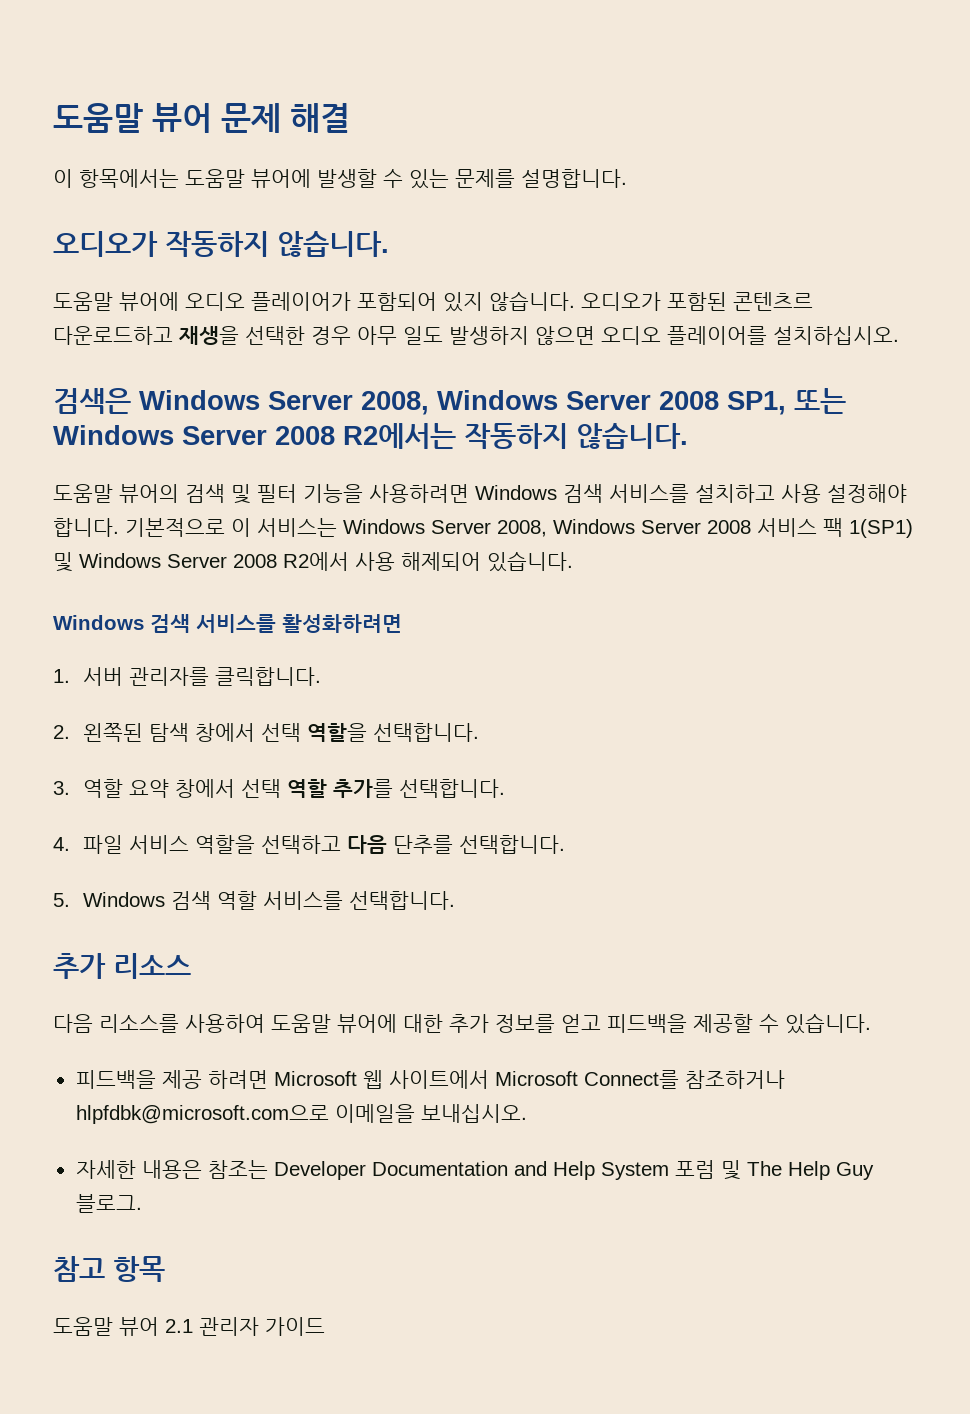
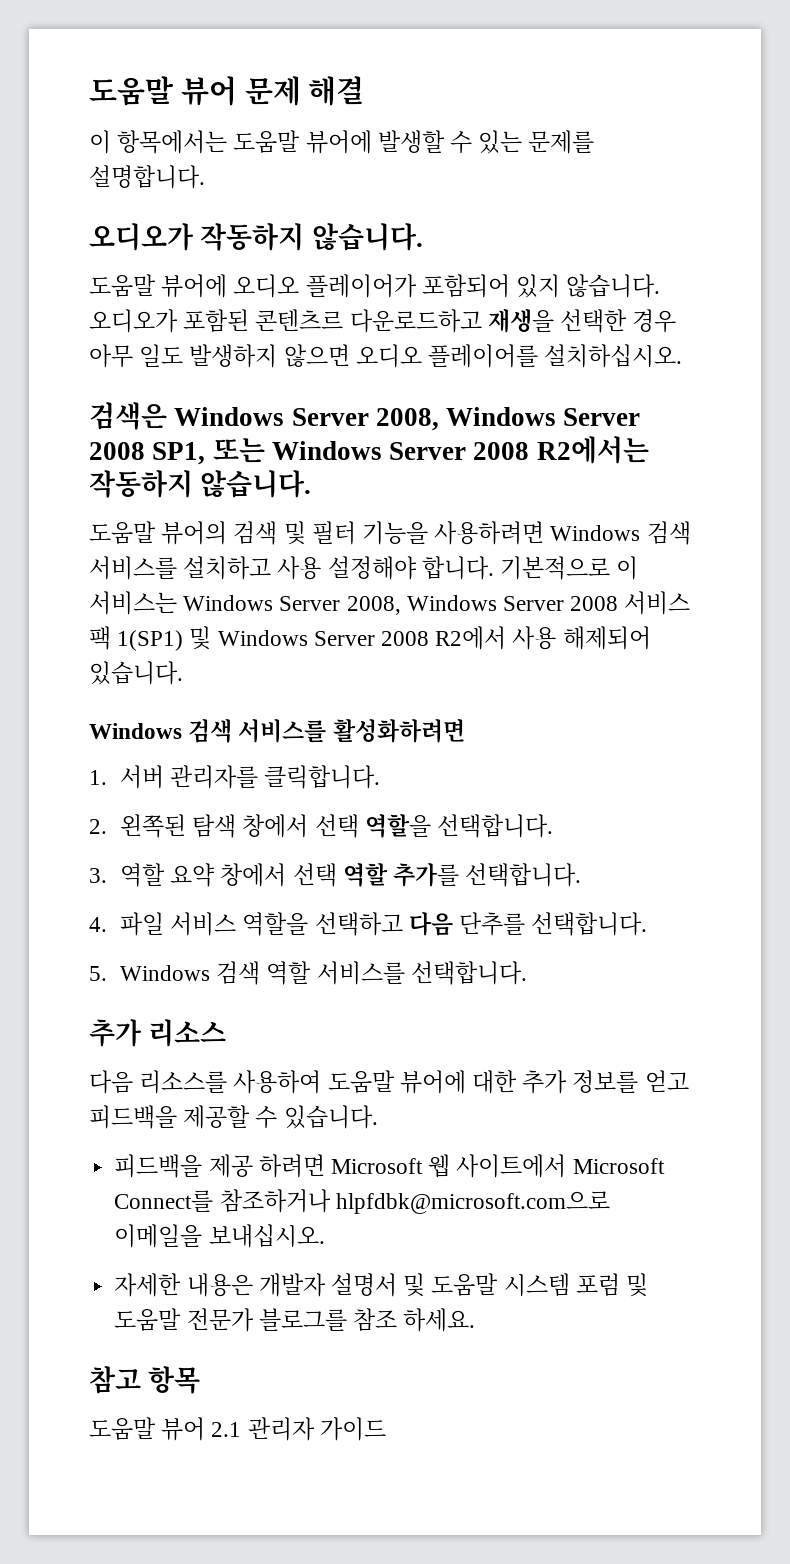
[207,1160,874,1180] [75,1194,142,1213] 참조는 Developer Documentation and Help System 포럼 및 The Help Guy 블로그. -> [258,1273,648,1297] [114,1308,476,1332] 개발자 설명서 및 도움말 시스템 포럼 및 도움말 전문가 블로그를 참조 하세요.

